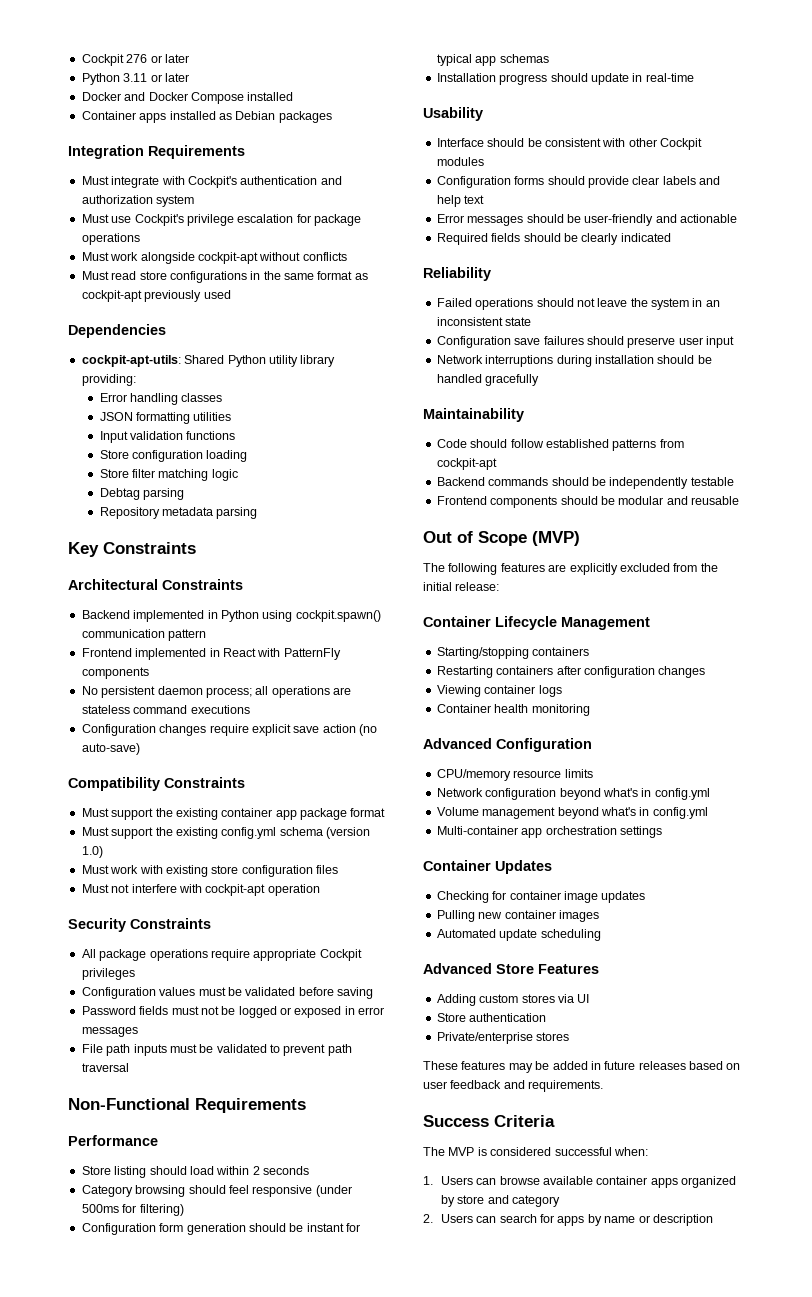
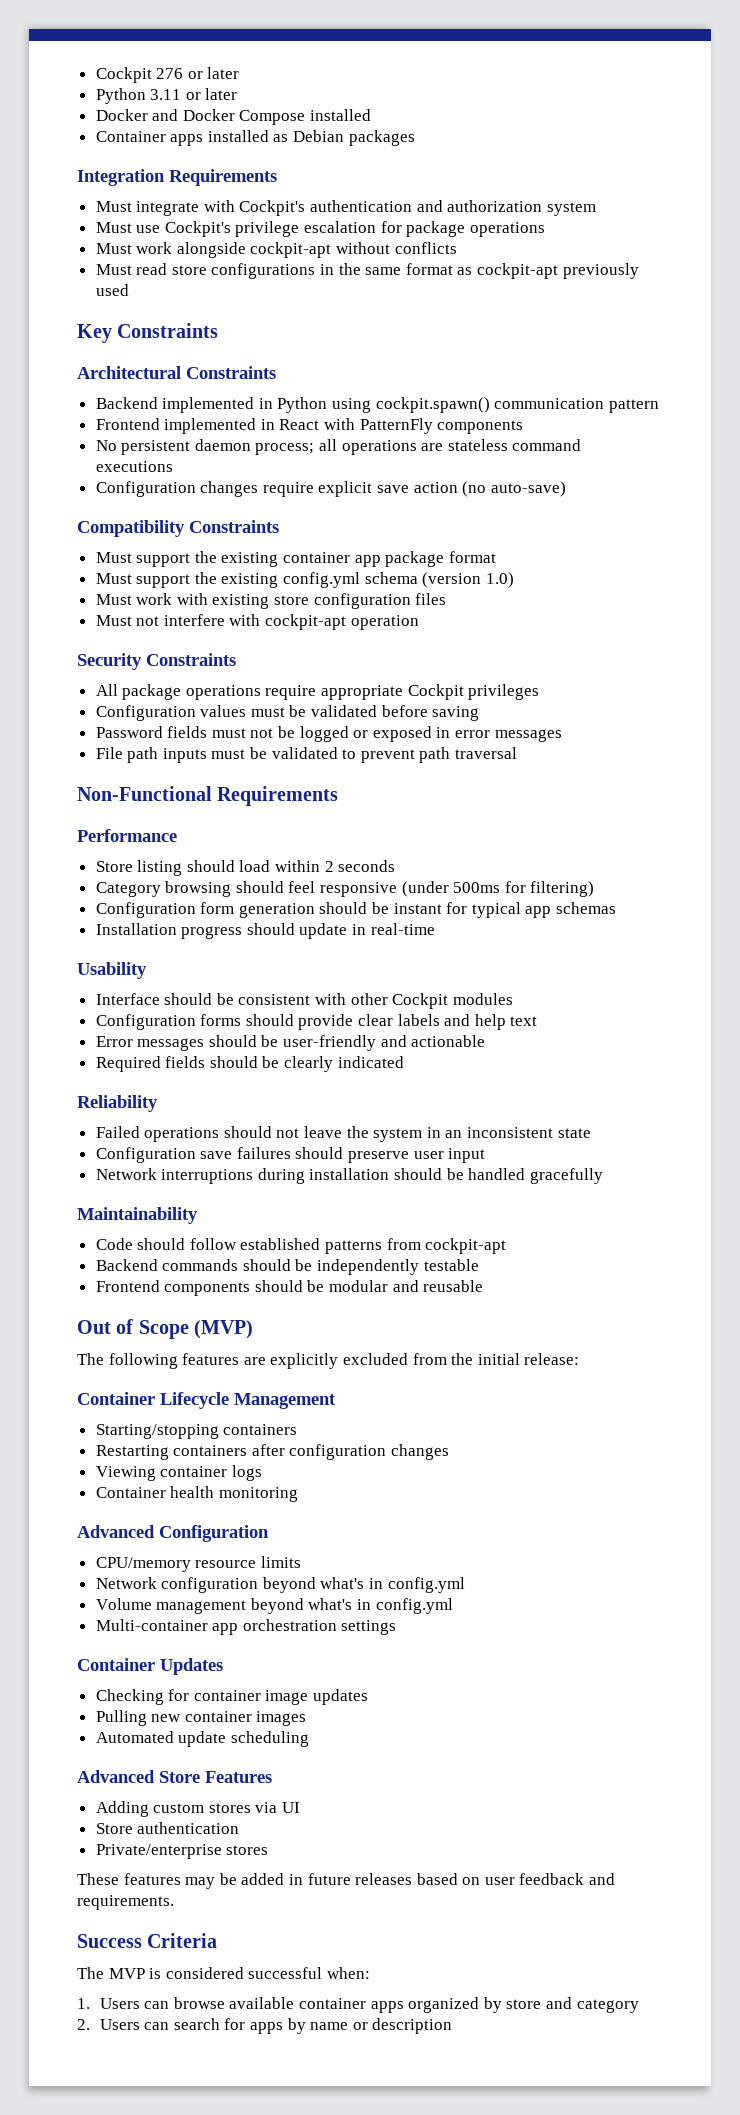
[68,324,166,338] [81,355,336,367] [81,374,136,386] [99,393,223,405] [99,412,232,424] [99,431,236,443] [99,450,248,462] [99,469,238,481] [99,488,185,500] [99,507,258,519] // Dependencies // cockpit-apt-utils: Shared Python utility library providing: // Error handling classes // JSON formatting utilities // Input validation functions // Store configuration loading // Store filter matching logic // Debtag parsing // Repository metadata parsing -> (129, 290) none

